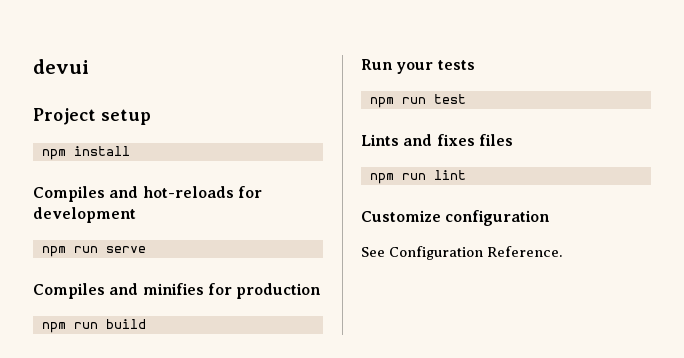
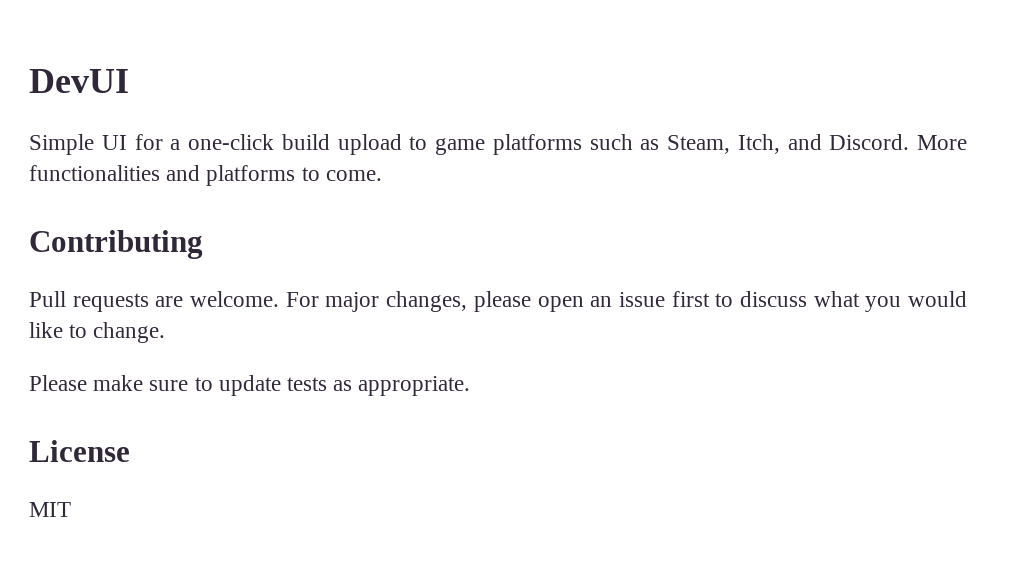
[33,59,89,74] [33,108,151,125] [41,146,130,160] [33,186,262,202] [33,207,136,223] [41,246,146,257] [33,283,322,299] [41,319,146,333] [361,59,475,74] [369,94,466,108] [361,134,513,146] [369,170,466,184] [361,210,551,226] [361,246,562,260] devui // Project setup // npm install // Compiles and hot-reloads for development // npm run serve // Compiles and minifies for production // npm run build // Run your tests // npm run test // Lints and fixes files // npm run lint // Customize configuration // See Configuration Reference. -> [29,69,129,93] [29,134,967,155] [29,165,382,186] [29,230,203,259] [29,291,967,312] [29,322,166,343] [29,375,471,396] [29,440,130,462] [29,502,71,517] DevUI // Simple UI for a one-click build upload to game platforms such as Steam, Itch, and Discord. More functionalities and platforms to come. // Contributing // Pull requests are welcome. For major changes, please open an issue first to discuss what you would like to change. // Please make sure to update tests as appropriate. // License // MIT

